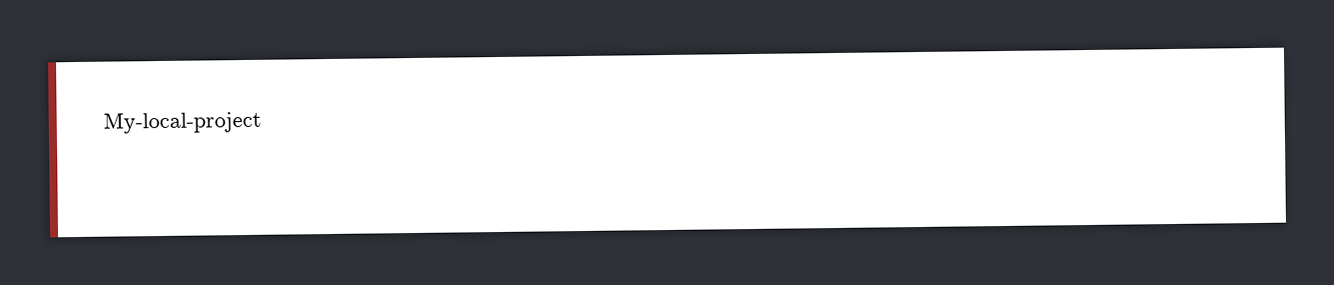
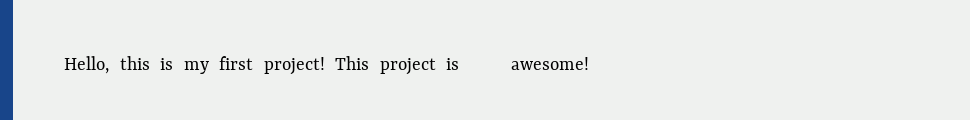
[103,110,262,134] My-local-project -> [64,56,589,75] Hello, this is my first project! This project is awesome!

